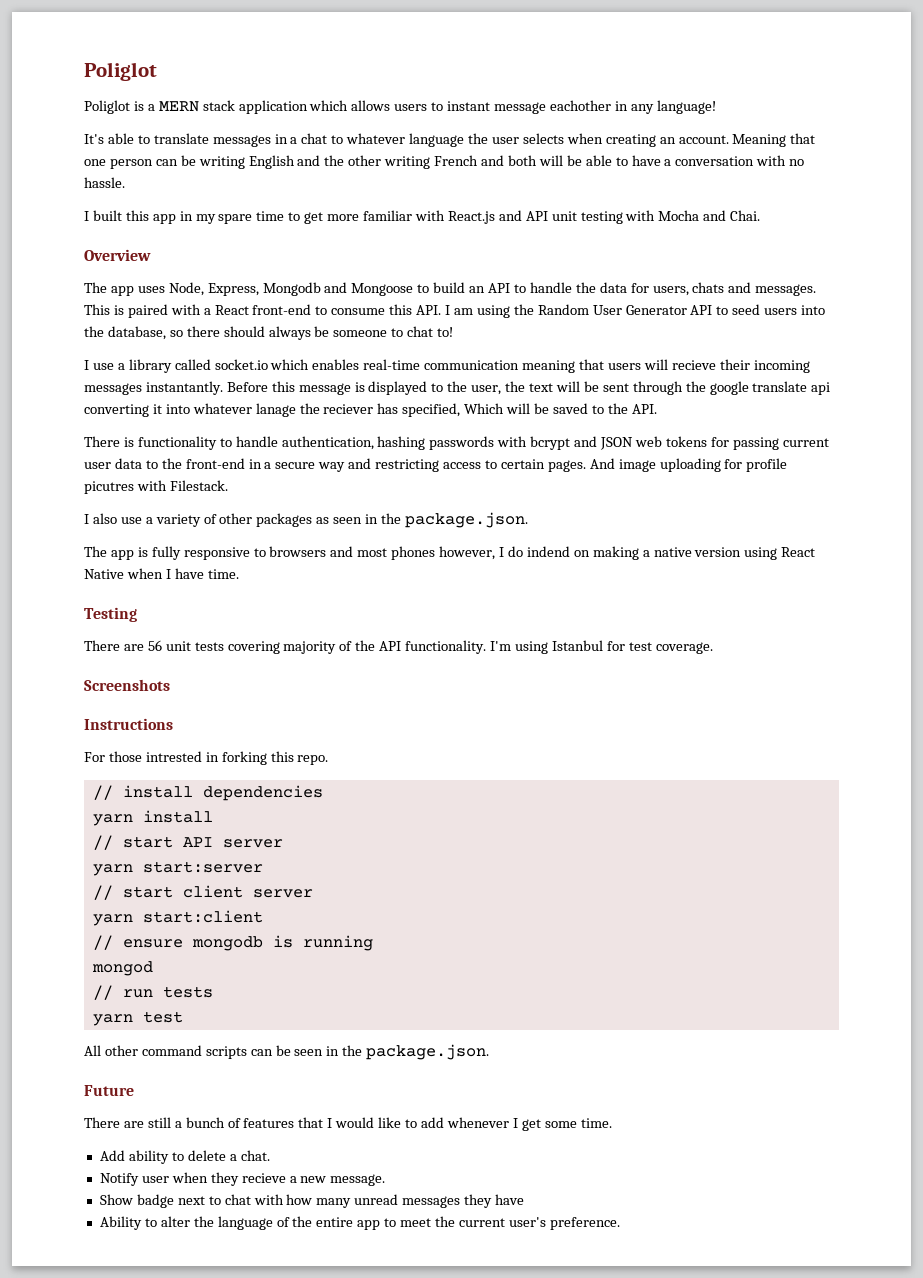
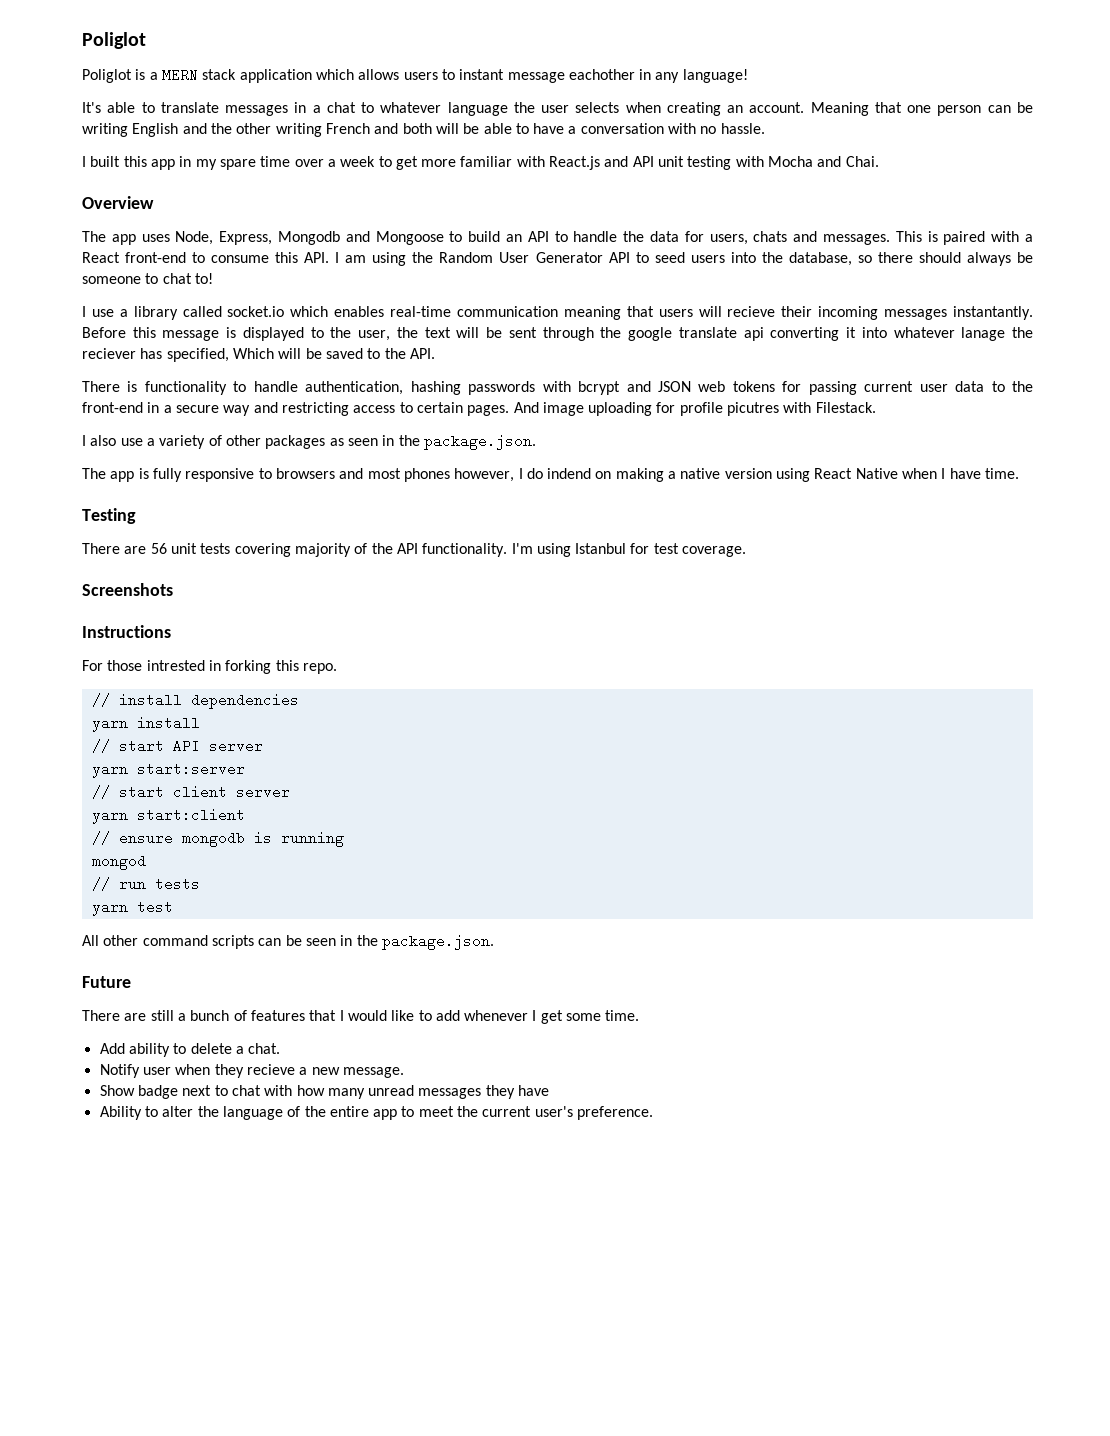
(285, 216) none -> [294,156,376,167] over a week

